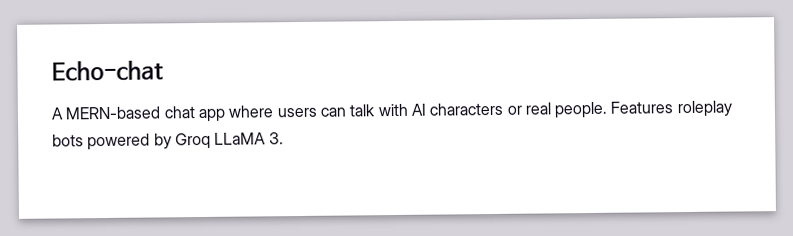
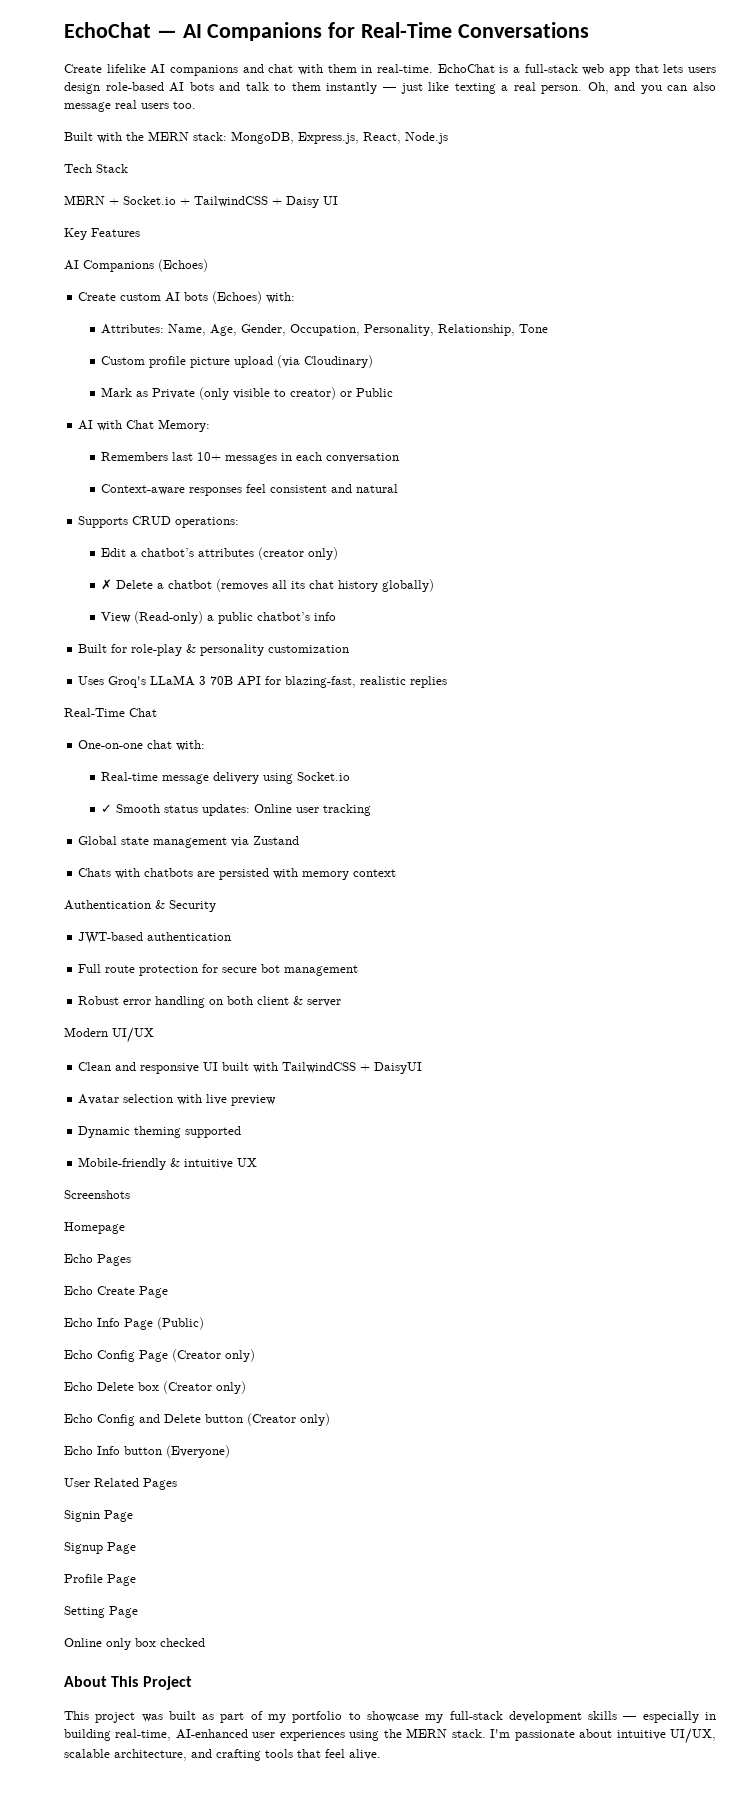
[51,60,164,82] [51,100,733,123] [52,132,284,151] Echo-chat // A MERN-based chat app where users can talk with AI characters or real people. Features roleplay bots powered by Groq LLaMA 3. -> [64,22,589,41] [64,64,716,76] [64,82,716,94] [64,100,196,112] [64,131,448,144] [64,164,128,173] [64,195,338,208] [64,228,140,240] [64,259,208,272] [78,291,296,304] [101,324,549,336] [101,355,374,368] [101,387,394,400] [78,419,211,432] [101,452,400,464] [101,484,399,496] [78,516,240,528] [101,547,339,560] [101,579,435,592] [101,611,337,624] [78,644,350,656] [78,675,448,688] [64,708,157,717] [78,740,206,751] [101,772,351,784] [101,804,372,816] [78,836,300,848] [78,868,397,880] [64,900,216,912] [78,932,232,944] [78,964,359,976] [78,996,342,1008] [64,1027,154,1043] [78,1062,423,1074] [78,1094,277,1106] [78,1126,242,1138] [78,1157,258,1170] [64,1190,130,1199] [64,1222,125,1234] [64,1254,131,1266] [64,1286,168,1298] [64,1317,204,1330] [64,1349,255,1362] [64,1381,246,1394] [64,1413,330,1426] [64,1445,230,1458] [64,1478,177,1490] [64,1510,133,1522] [64,1542,136,1554] [64,1574,136,1586] [64,1606,138,1618] [64,1638,205,1650] [64,1676,192,1690] [64,1711,716,1723] [64,1728,716,1744] [64,1749,381,1761] EchoChat — AI Companions for Real-Time Conversations // Create lifelike AI companions and chat with them in real-time. EchoChat is a full-stack web app that lets users design role-based AI bots and talk to them instantly — just like texting a real person. Oh, and you can also message real users too. // Built with the MERN stack: MongoDB, Express.js, React, Node.js // Tech Stack // MERN + Socket.io + TailwindCSS + Daisy UI // Key Features // AI Companions (Echoes) // Create custom AI bots (Echoes) with: // Attributes: Name, Age, Gender, Occupation, Personality, Relationship, Tone // Custom profile picture upload (via Cloudinary) // Mark as Private (only visible to creator) or Public // AI with Chat Memory: // Remembers last 10+ messages in each conversation // Context-aware responses feel consistent and natural // Supports CRUD operations: // Edit a chatbot’s attributes (creator only) // ✗ Delete a chatbot (removes all its chat history globally) // View (Read-only) a public chatbot’s info // Built for role-play & personality customization // Uses Groq's LLaMA 3 70B API for blazing-fast, realistic replies // Real-Time Chat // One-on-one chat with: // Real-time message delivery using Socket.io // ✓ Smooth status updates: Online user tracking // Global state management via Zustand // Chats with chatbots are persisted with memory context // Authentication & Security // JWT-based authentication // Full route protection for secure bot management // Robust error handling on both client & server // Modern UI/UX // Clean and responsive UI built with TailwindCSS + DaisyUI // Avatar selection with live preview // Dynamic theming supported // Mobile-friendly & intuitive UX // Screenshots // Homepage // Echo Pages // Echo Create Page // Echo Info Page (Public) // Echo Config Page (Creator only) // Echo Delete box (Creator only) // Echo Config and Delete button (Creator only) // Echo Info button (Everyone) // User Related Pages // Signin Page // Signup Page // Profile Page // Setting Page // Online only box checked // About This Project // This project was built as part of my portfolio to showcase my full-stack development skills — especially in building real-time, AI-enhanced user experiences using the MERN stack. I'm passionate about intuitive UI/UX, scalable architecture, and crafting tools that feel alive.

